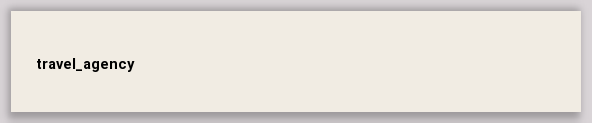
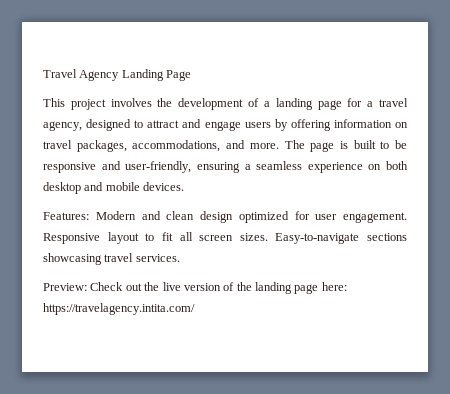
[36,58,135,72] travel_agency -> [43,69,192,81] [43,98,408,110] [43,119,408,131] [43,140,407,152] [43,161,408,173] [43,182,185,194] [43,211,407,223] [43,232,407,244] [43,253,180,265] [43,282,347,294] [43,303,195,315] Travel Agency Landing Page // This project involves the development of a landing page for a travel agency, designed to attract and engage users by offering information on travel packages, accommodations, and more. The page is built to be responsive and user-friendly, ensuring a seamless experience on both desktop and mobile devices. // Features: Modern and clean design optimized for user engagement. Responsive layout to fit all screen sizes. Easy-to-navigate sections showcasing travel services. // Preview: Check out the live version of the landing page here: https://travelagency.intita.com/

